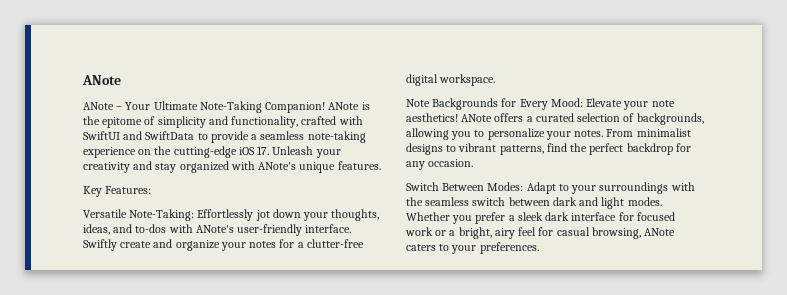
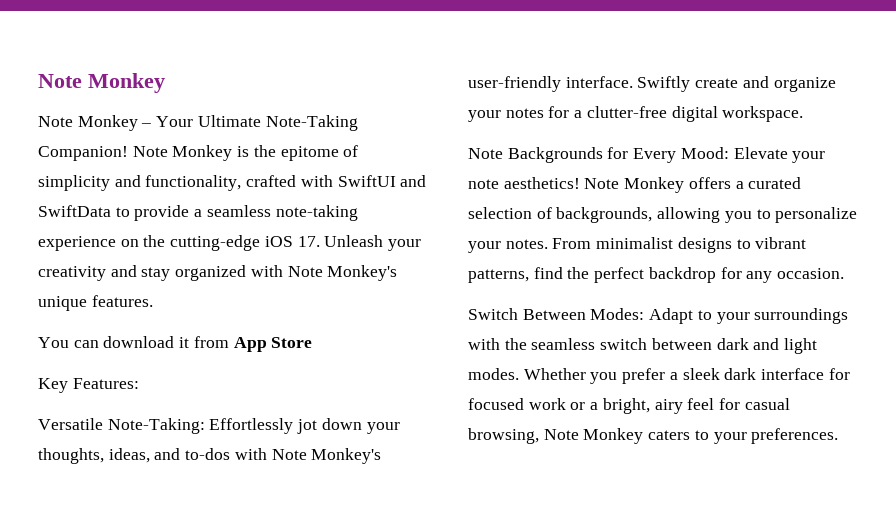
[82,75,121,85] [83,102,114,110] ANote // ANote -> [38,73,165,93] [38,115,138,131] Note Monkey // Note Monkey
[328,102,360,110] ANote -> [132,145,233,161] Note Monkey
[258,162,297,170] ANote's -> [287,265,398,281] Note Monkey's
(381, 165) none -> [38,336,313,352] // You can download it from App Store
[195,225,234,233] ANote's -> [271,448,382,464] Note Monkey's
[461,114,493,122] ANote -> [584,177,685,193] Note Monkey
[644,228,676,236] ANote -> [543,428,644,444] Note Monkey

